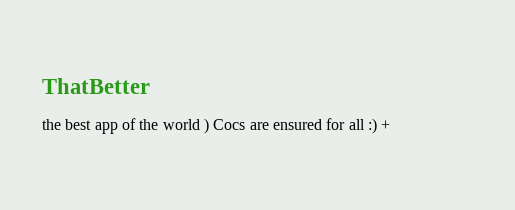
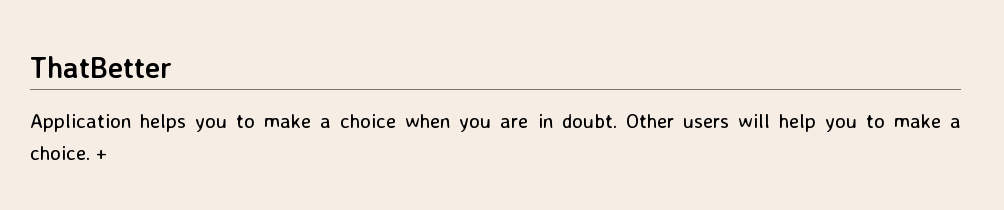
[42,118,377,134] the best app of the world ) Cocs are ensured for all :) -> [30,114,962,132] [30,146,90,160] Application helps you to make a choice when you are in doubt. Other users will help you to make a choice.

